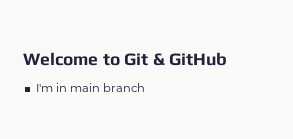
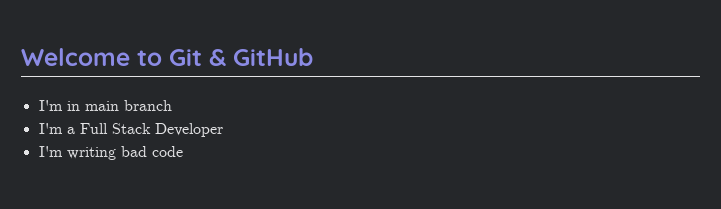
(145, 87) none -> [38,123,223,137] [38,146,183,160] // I'm a Full Stack Developer // I'm writing bad code

